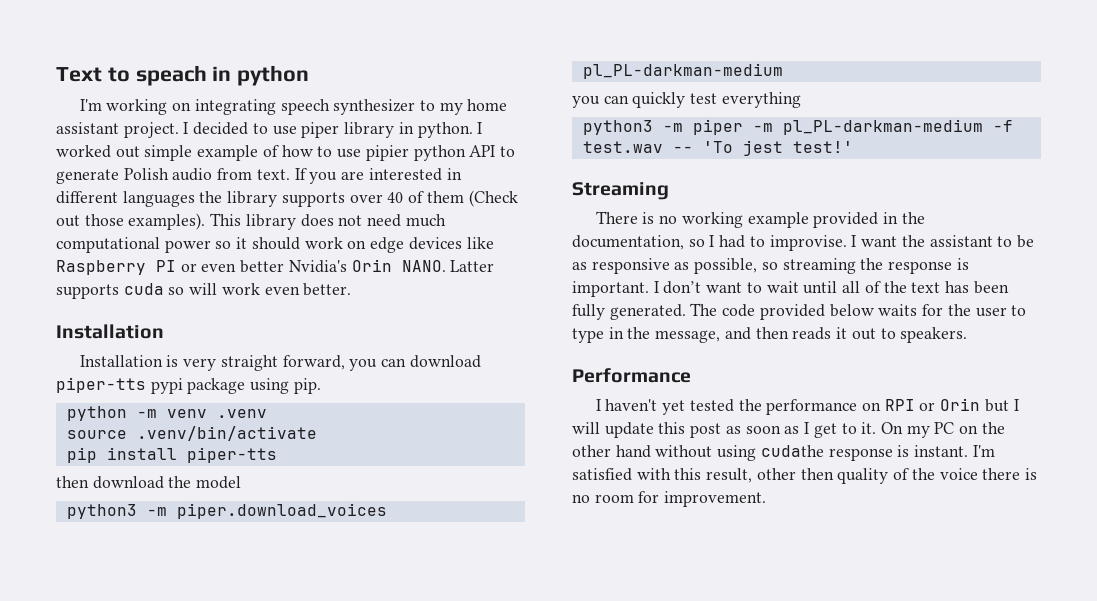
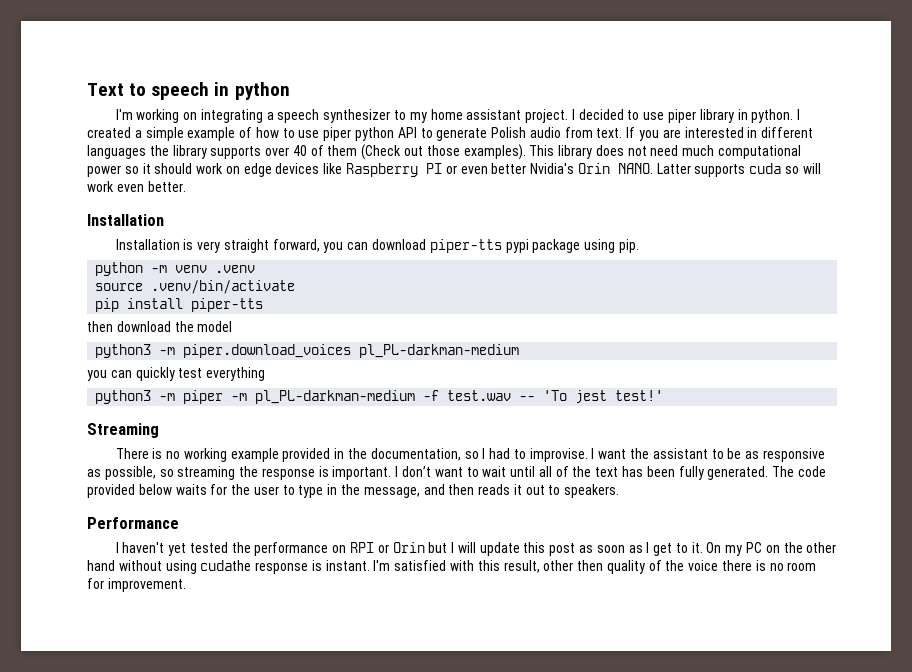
[135,65,207,86] speach -> [151,82,210,100] speech
(276, 107) none -> [266,112,274,120] a
[56,145,140,158] worked out -> [87,127,142,138] created a
[365,145,409,161] pipier -> [323,127,352,141] piper

